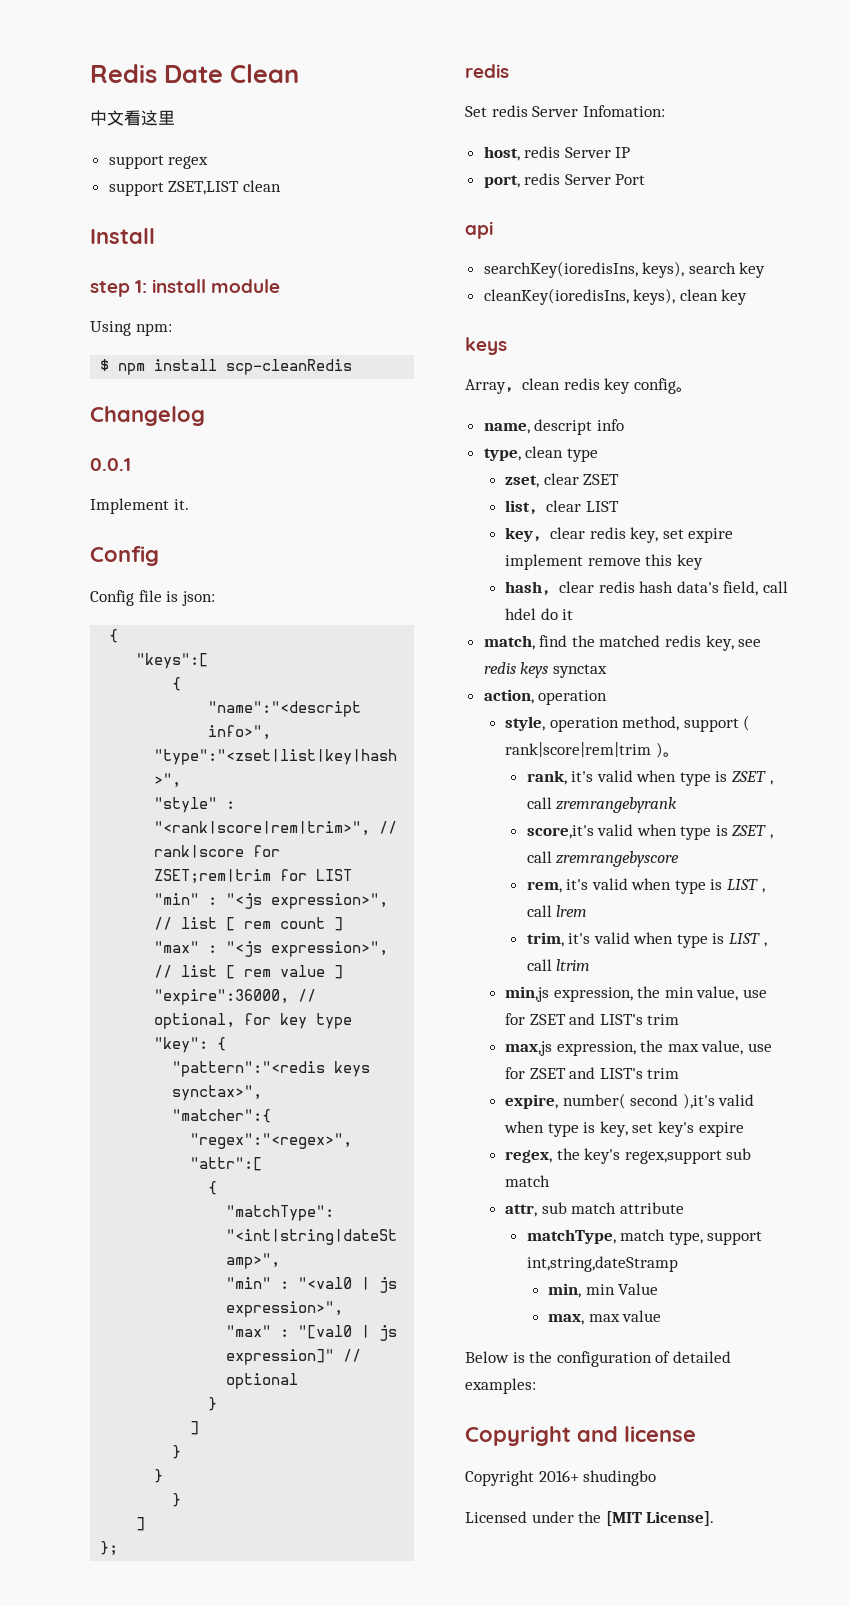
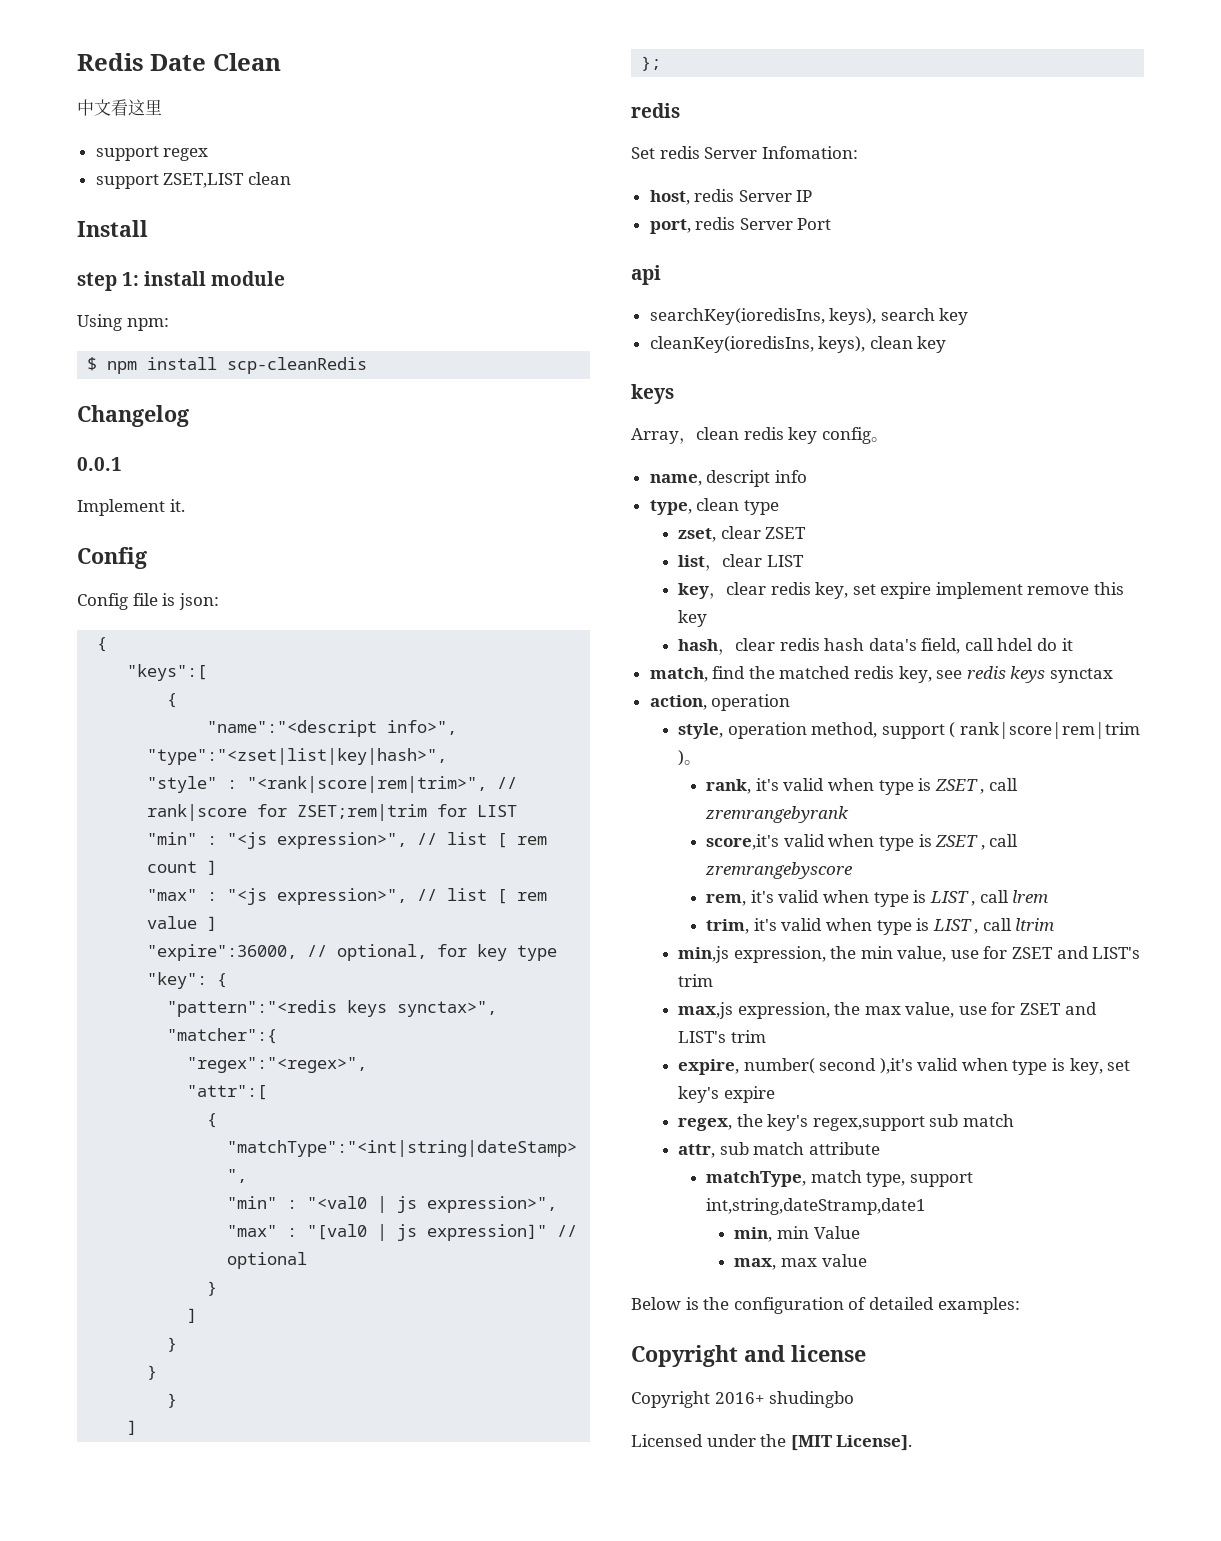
[526,1256,678,1272] int,string,dateStramp -> [706,1198,927,1215] int,string,dateStramp,date1

